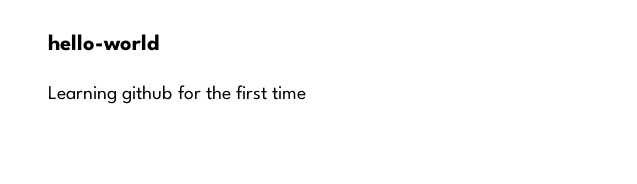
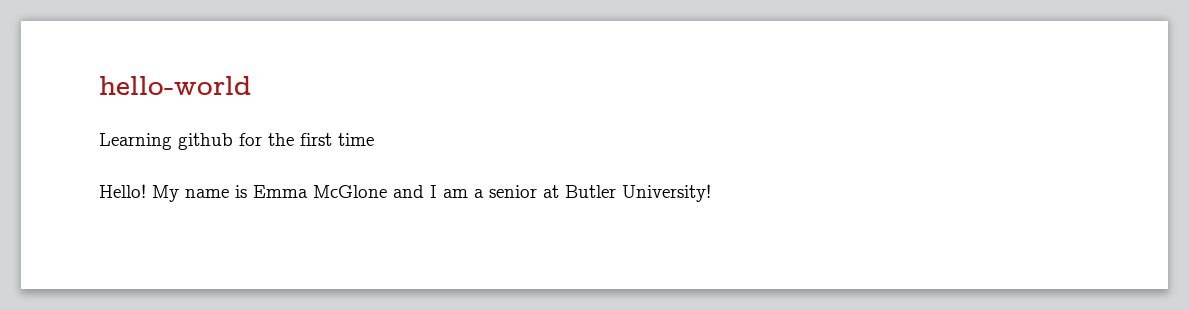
(307, 93) none -> [99,184,711,202] // Hello! My name is Emma McGlone and I am a senior at Butler University!

